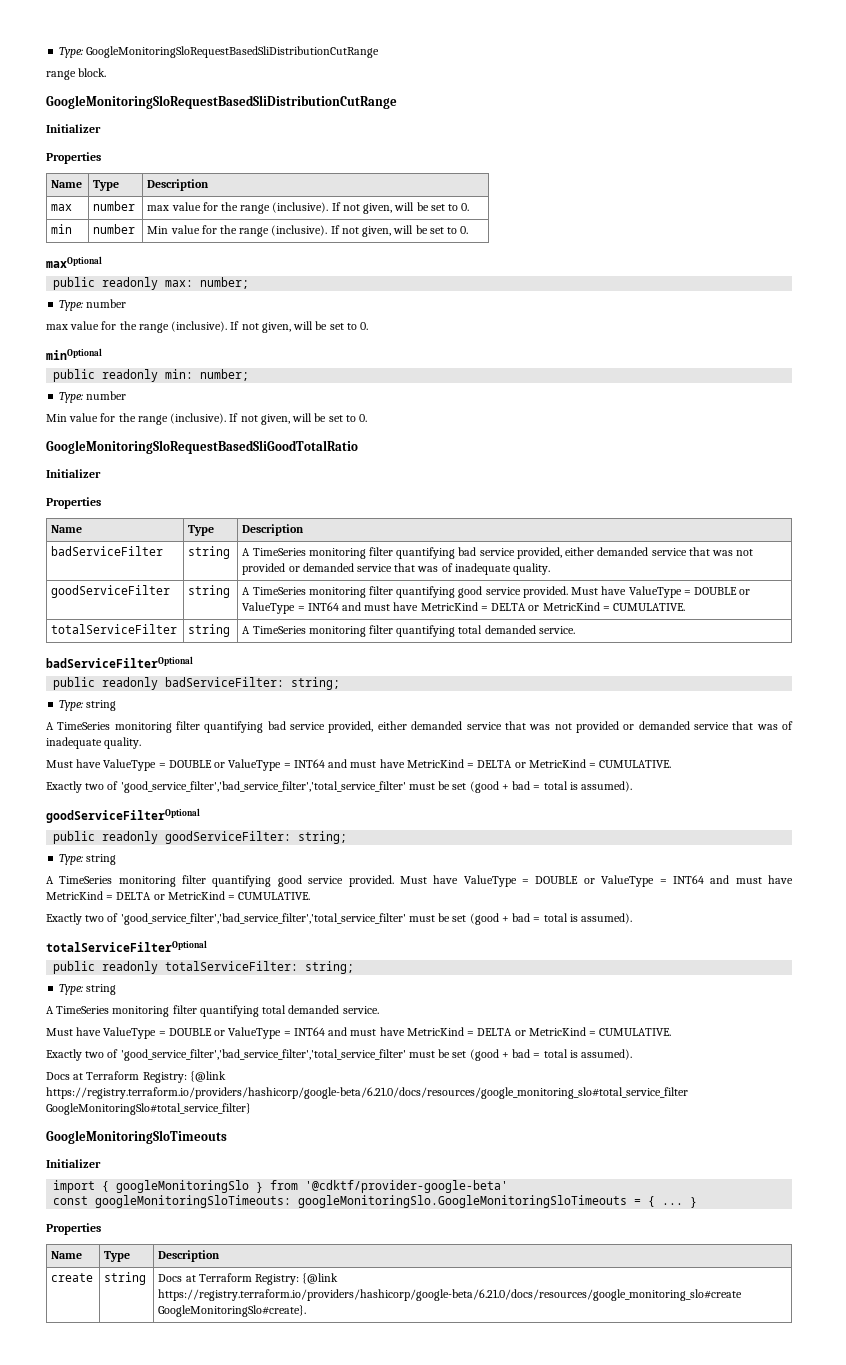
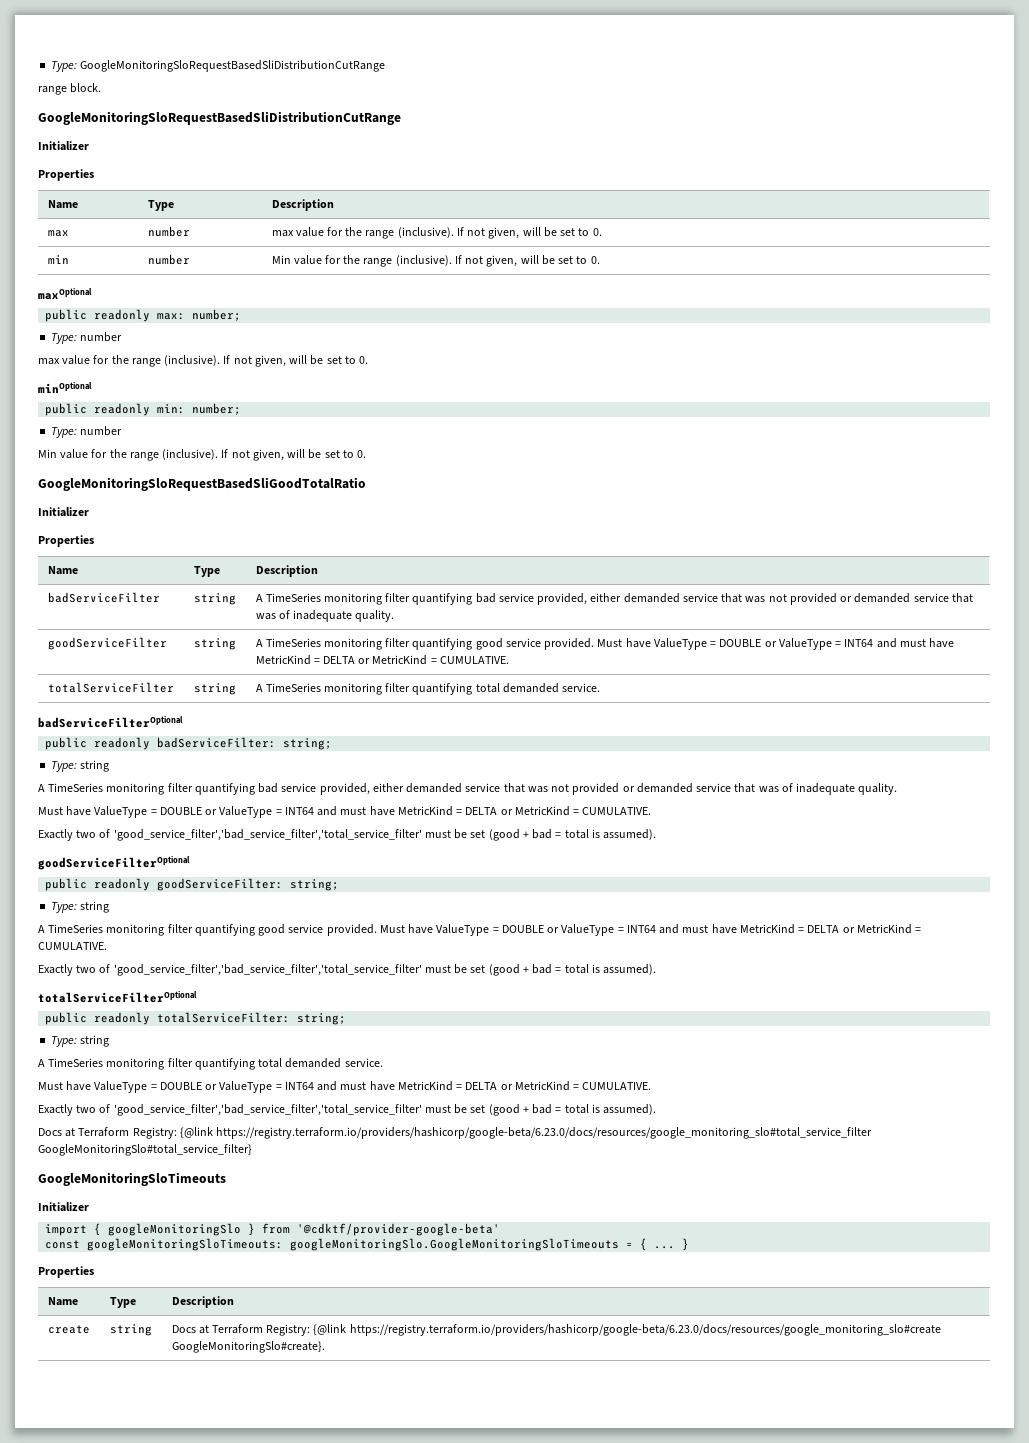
[46,1087,688,1099] https://registry.terraform.io/providers/hashicorp/google-beta/6.21.0/docs/resources/google_monitoring_slo#total_service_filter -> [216,1127,873,1139] https://registry.terraform.io/providers/hashicorp/google-beta/6.23.0/docs/resources/google_monitoring_slo#total_service_filter
[158,1289,743,1301] https://registry.terraform.io/providers/hashicorp/google-beta/6.21.0/docs/resources/google_monitoring_slo#create -> [349,1324,941,1336] https://registry.terraform.io/providers/hashicorp/google-beta/6.23.0/docs/resources/google_monitoring_slo#create

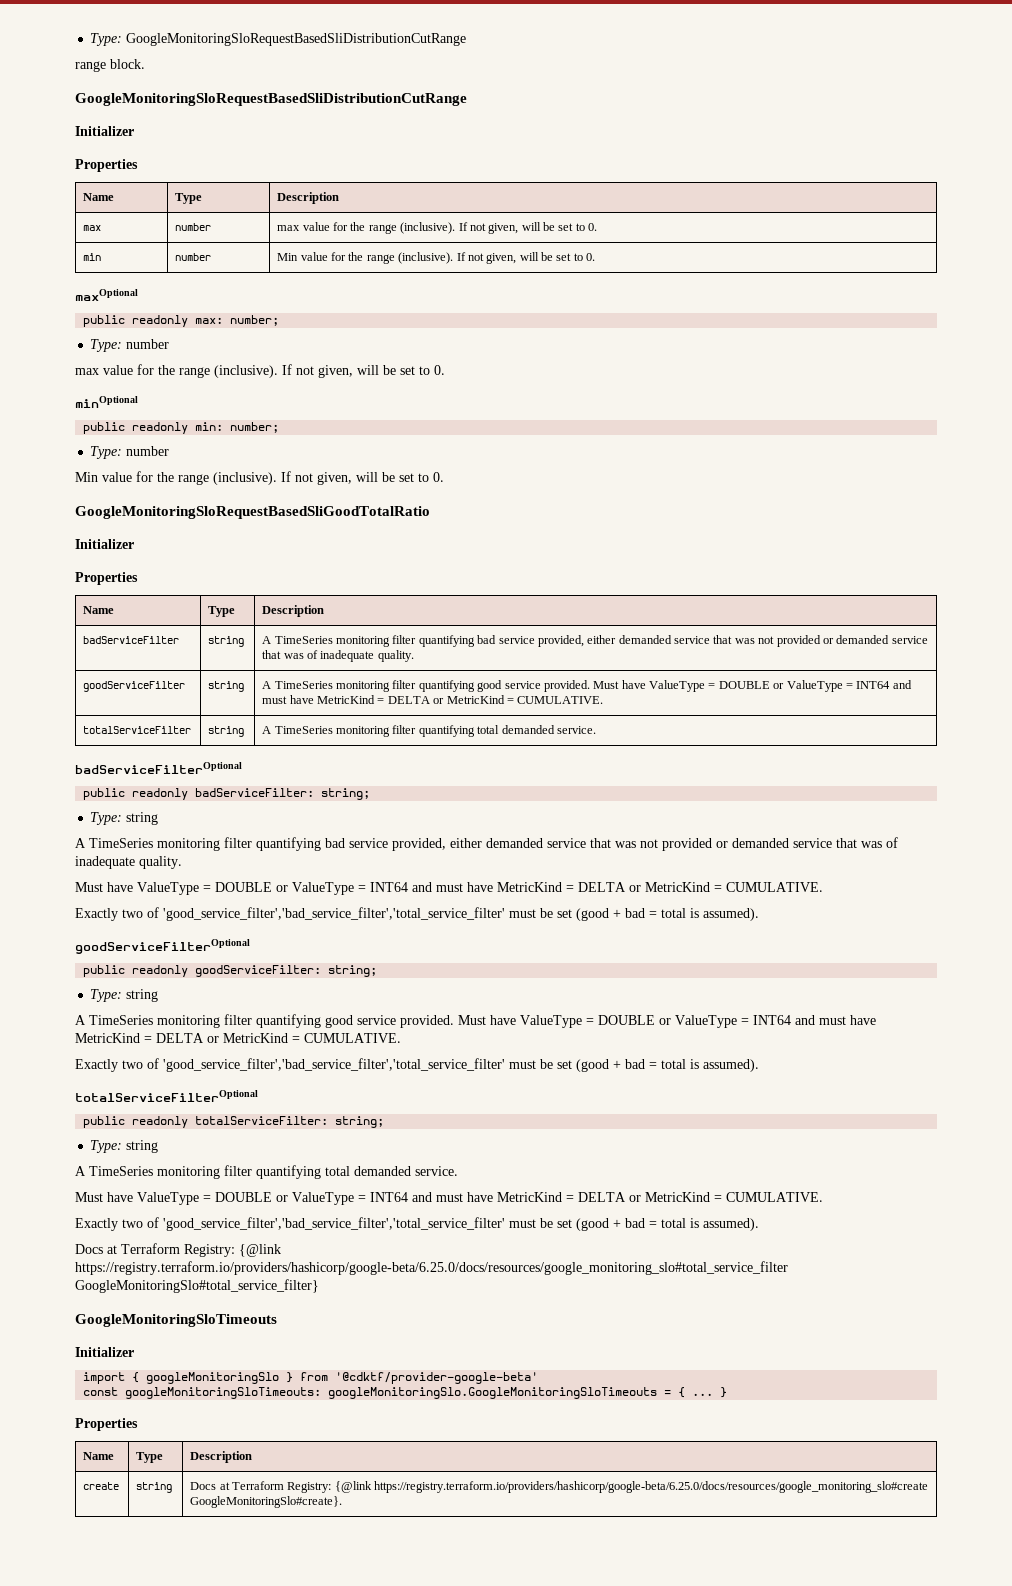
[216,1127,873,1139] https://registry.terraform.io/providers/hashicorp/google-beta/6.23.0/docs/resources/google_monitoring_slo#total_service_filter -> [75,1261,788,1275] https://registry.terraform.io/providers/hashicorp/google-beta/6.25.0/docs/resources/google_monitoring_slo#total_service_filter
[349,1324,941,1336] https://registry.terraform.io/providers/hashicorp/google-beta/6.23.0/docs/resources/google_monitoring_slo#create -> [374,1481,929,1493] https://registry.terraform.io/providers/hashicorp/google-beta/6.25.0/docs/resources/google_monitoring_slo#create

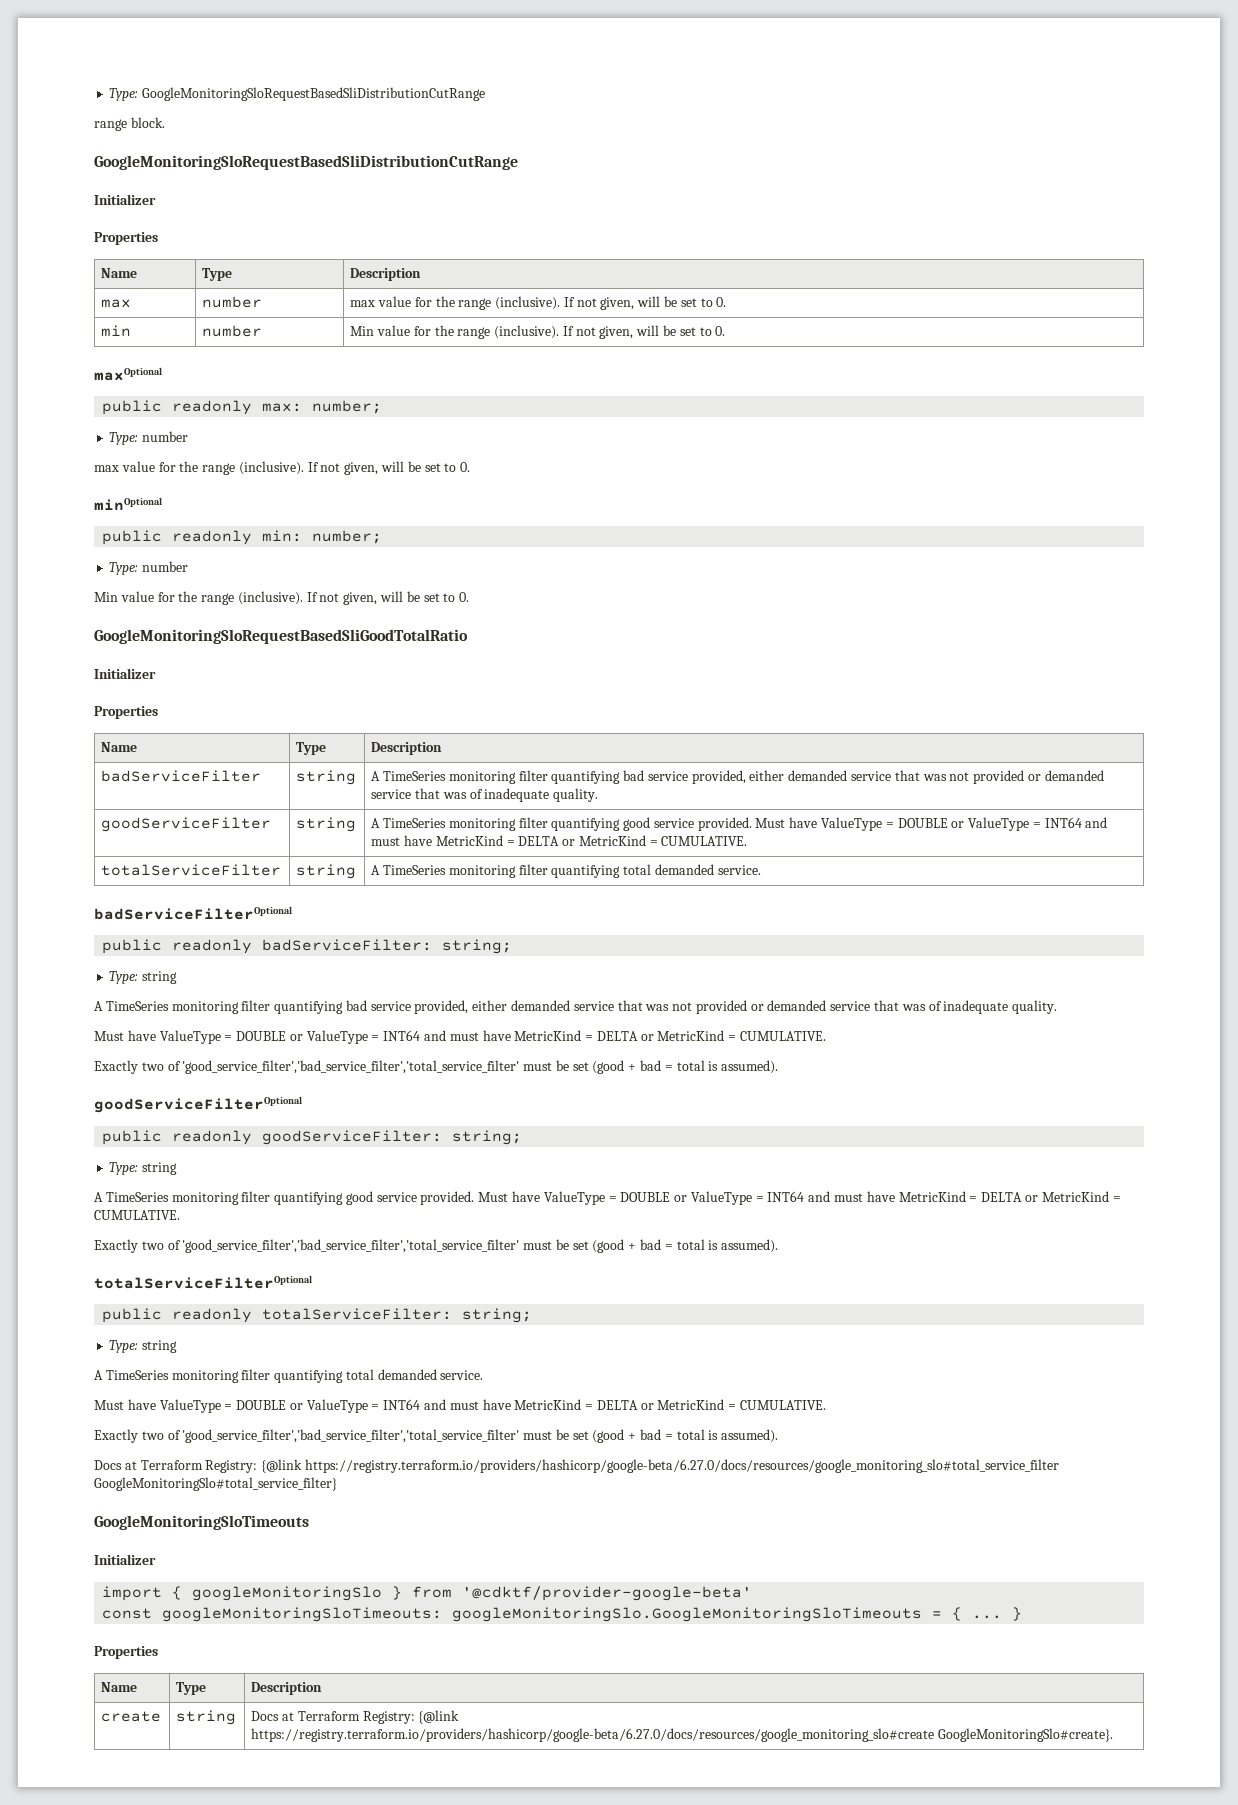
[75,1261,788,1275] https://registry.terraform.io/providers/hashicorp/google-beta/6.25.0/docs/resources/google_monitoring_slo#total_service_filter -> [304,1459,1059,1473] https://registry.terraform.io/providers/hashicorp/google-beta/6.27.0/docs/resources/google_monitoring_slo#total_service_filter
[374,1481,929,1493] https://registry.terraform.io/providers/hashicorp/google-beta/6.25.0/docs/resources/google_monitoring_slo#create -> [251,1728,935,1742] https://registry.terraform.io/providers/hashicorp/google-beta/6.27.0/docs/resources/google_monitoring_slo#create

